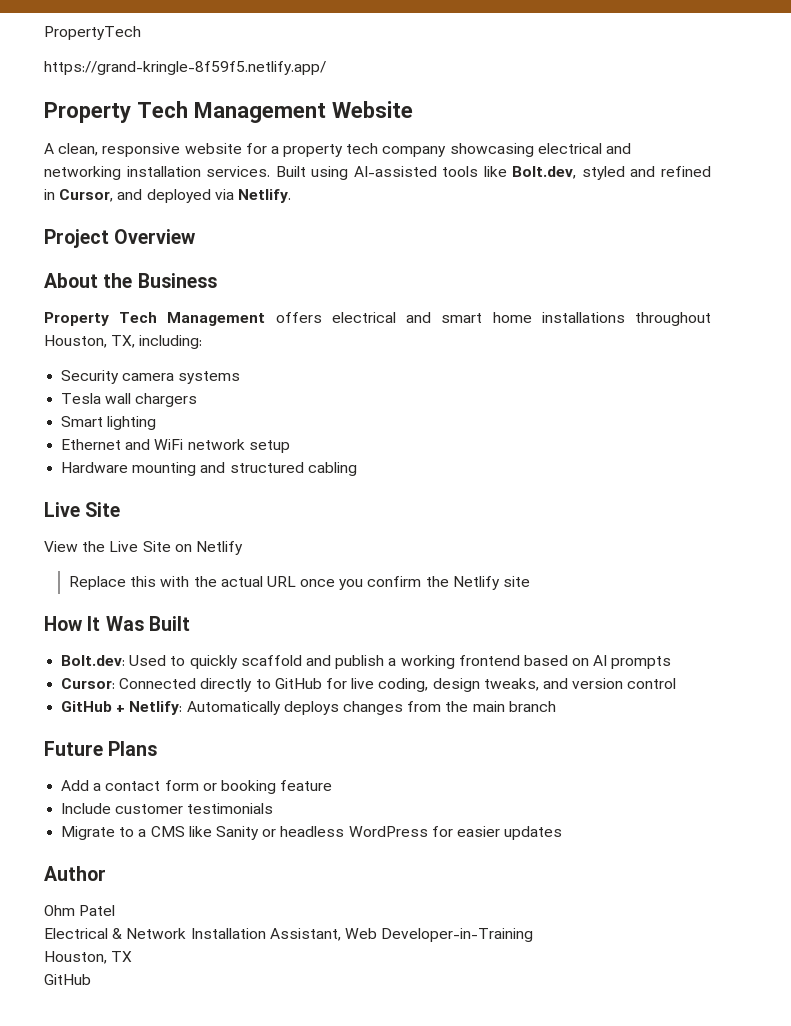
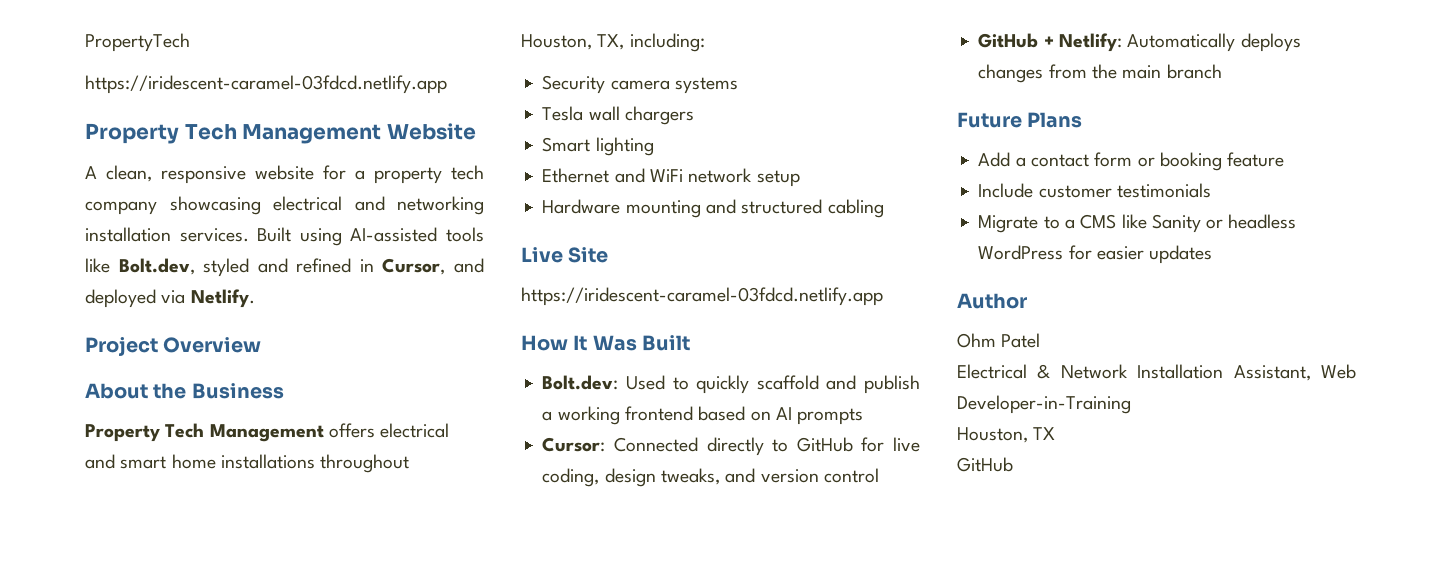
[44,61,326,75] https://grand-kringle-8f59f5.netlify.app/ -> [85,75,447,94] https://iridescent-caramel-03fdcd.netlify.app
[44,541,243,555] [69,576,531,590] View the Live Site on Netlify // Replace this with the actual URL once you confirm the Netlify site -> [521,287,883,306] https://iridescent-caramel-03fdcd.netlify.app

